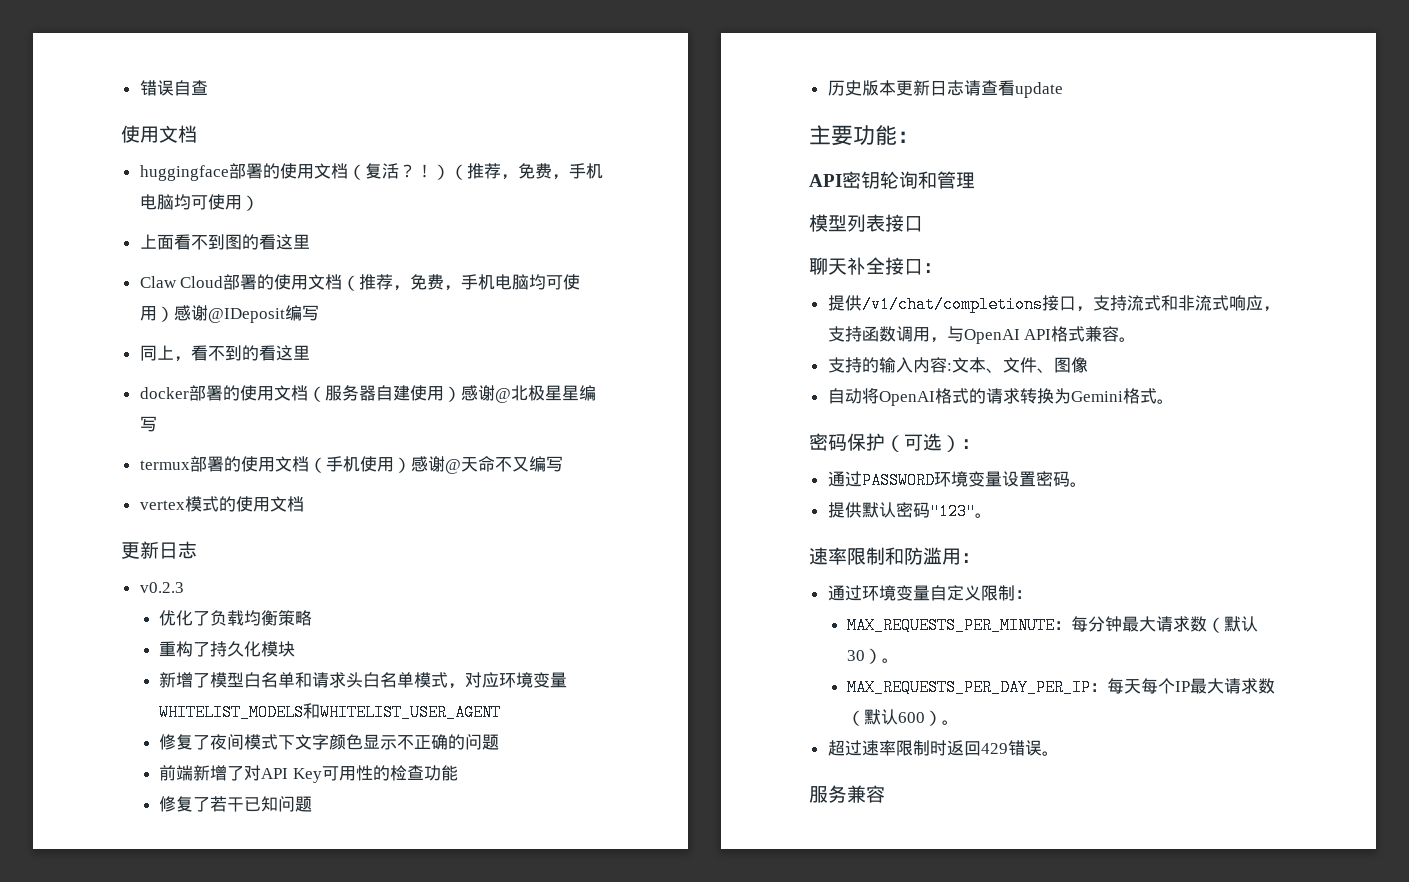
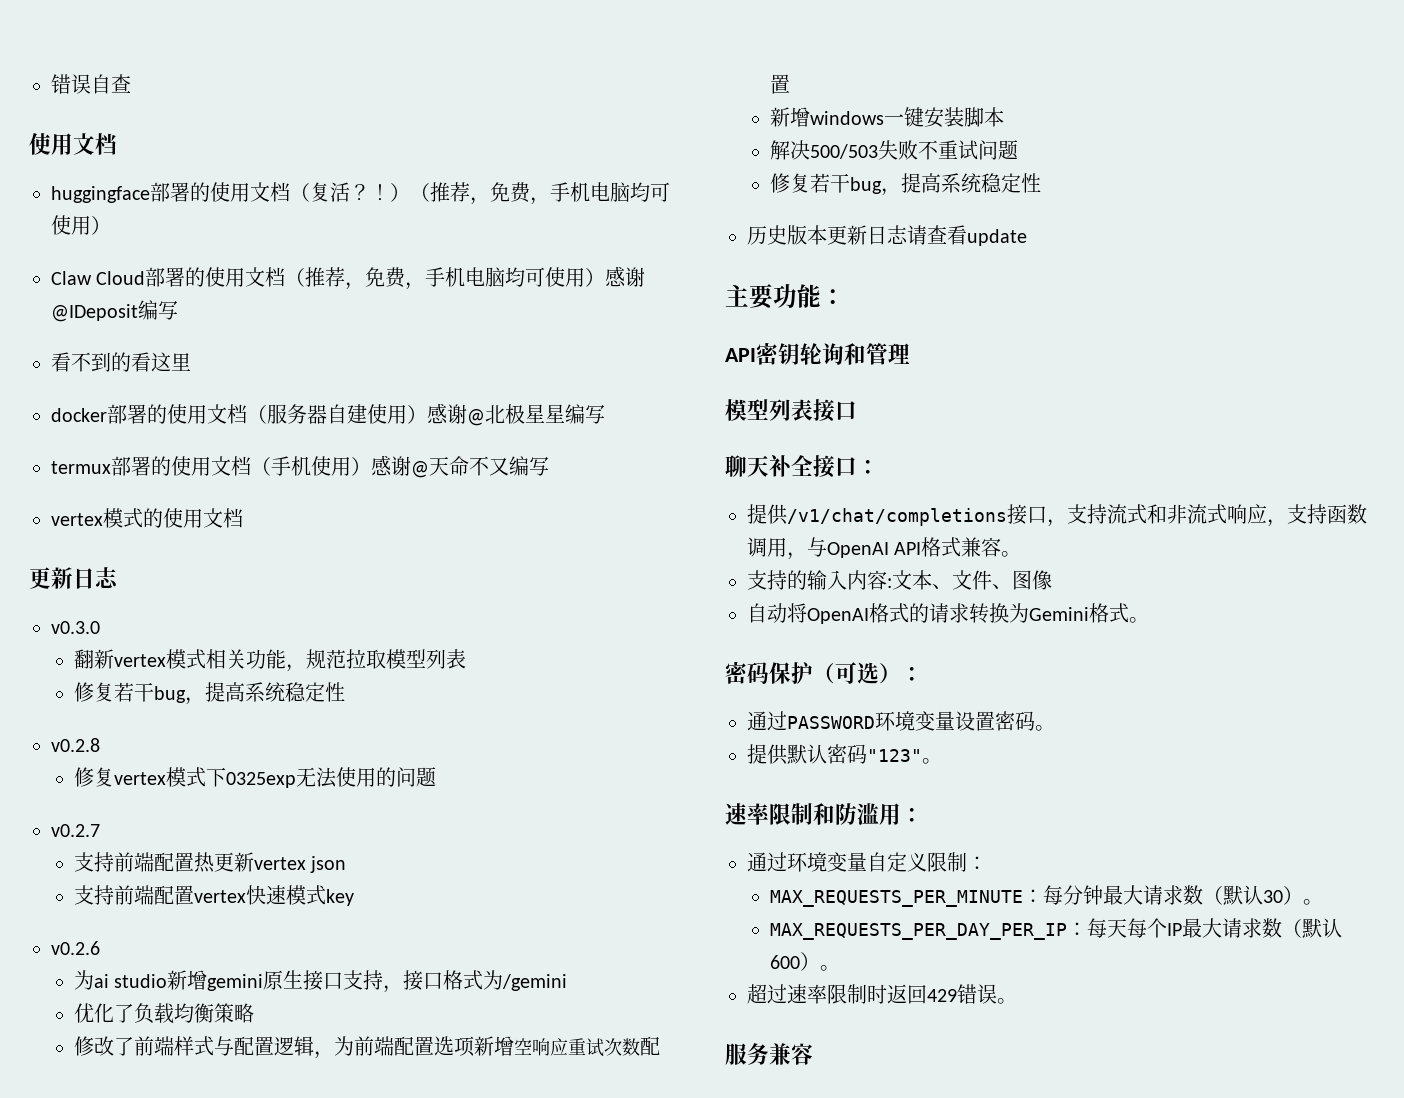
[139,234,310,250] // 上面看不到图的看这里 -> (111, 225) none
[139,345,191,362] 同上， -> (178, 310) none
[139,582,184,593] v0.2.3 -> [51,621,100,634] [73,649,466,672] [73,682,345,705] [51,738,100,752] [73,767,436,788] [51,824,100,837] [73,852,347,873] [73,885,354,906] [51,941,100,955] [73,970,568,993] v0.3.0 // 翻新vertex模式相关功能，规范拉取模型列表 // 修复若干bug，提高系统稳定性 // v0.2.8 // 修复vertex模式下0325exp无法使用的问题 // v0.2.7 // 支持前端配置热更新vertex json // 支持前端配置vertex快速模式key // v0.2.6 // 为ai studio新增gemini原生接口支持，接口格式为/gemini
[159,641,296,657] [159,672,568,689] [159,703,502,721] [159,734,500,750] [159,765,458,783] [159,796,313,812] 重构了持久化模块 // 新增了模型白名单和请求头白名单模式，对应环境变量WHITELIST_MODELS和WHITELIST_USER_AGENT // 修复了夜间模式下文字颜色显示不正确的问题 // 前端新增了对API Key可用性的检查功能 // 修复了若干已知问题 -> [73,1036,660,1059] [769,74,790,94] [769,107,1004,128] [769,140,1018,160] [769,173,1041,196] 修改了前端样式与配置逻辑，为前端配置选项新增空响应重试次数配置 // 新增windows一键安装脚本 // 解决500/503失败不重试问题 // 修复若干bug，提高系统稳定性

